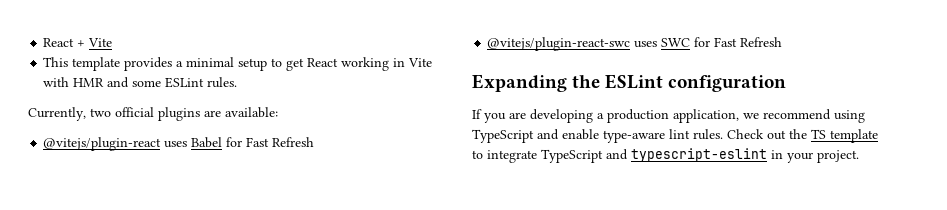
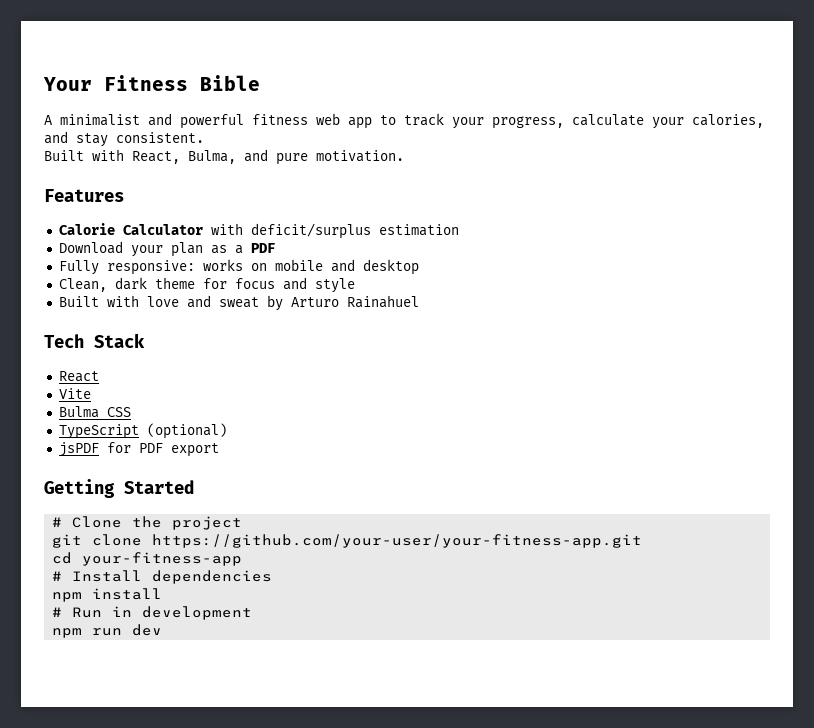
[43,38,86,47] React + -> [43,75,260,91] [44,113,764,129] [44,131,204,147] [44,149,404,165] [44,189,124,202] [58,223,459,239] [58,241,275,257] [58,259,419,275] [58,277,355,293] [58,295,419,311] [44,333,145,348] [58,371,99,382] Your Fitness Bible // A minimalist and powerful fitness web app to track your progress, calculate your calories, and stay consistent. // Built with React, Bulma, and pure motivation. // Features // Calorie Calculator with deficit/surplus estimation // Download your plan as a PDF // Fully responsive: works on mobile and desktop // Clean, dark theme for focus and style // Built with love and sweat by Arturo Rainahuel // Tech Stack // React //
[43,57,433,71] [43,77,238,88] [28,107,278,121] [43,137,315,151] [487,37,783,51] [472,74,787,92] [472,109,865,123] [472,129,878,143] [472,148,859,163] This template provides a minimal setup to get React working in Vite with HMR and some ESLint rules. // Currently, two official plugins are available: // @vitejs/plugin-react uses Babel for Fast Refresh // @vitejs/plugin-react-swc uses SWC for Fast Refresh // Expanding the ESLint configuration // If you are developing a production application, we recommend using TypeScript and enable type-aware lint rules. Check out the TS template to integrate TypeScript and typescript-eslint in your project. -> [58,406,131,418] [58,423,227,439] [58,442,219,457] [44,479,194,498] [52,516,243,530] [52,534,643,548] [52,552,243,566] [52,570,273,584] [52,588,163,602] [52,606,253,620] [52,624,163,638] Bulma CSS // TypeScript (optional) // jsPDF for PDF export // Getting Started // # Clone the project // git clone https://github.com/your-user/your-fitness-app.git // cd your-fitness-app // # Install dependencies // npm install // # Run in development // npm run dev

